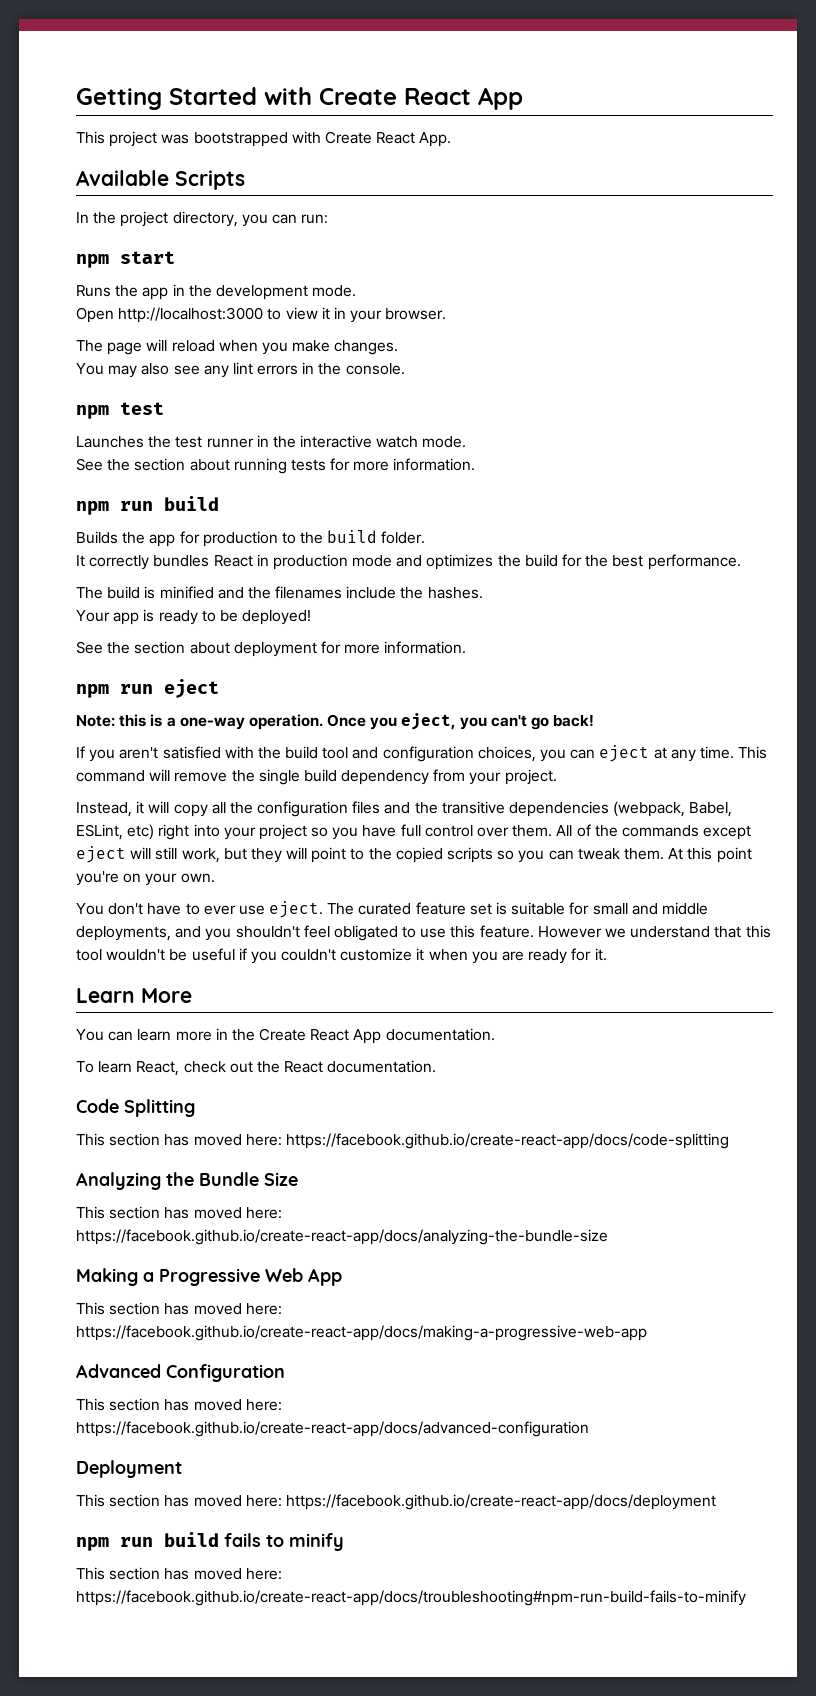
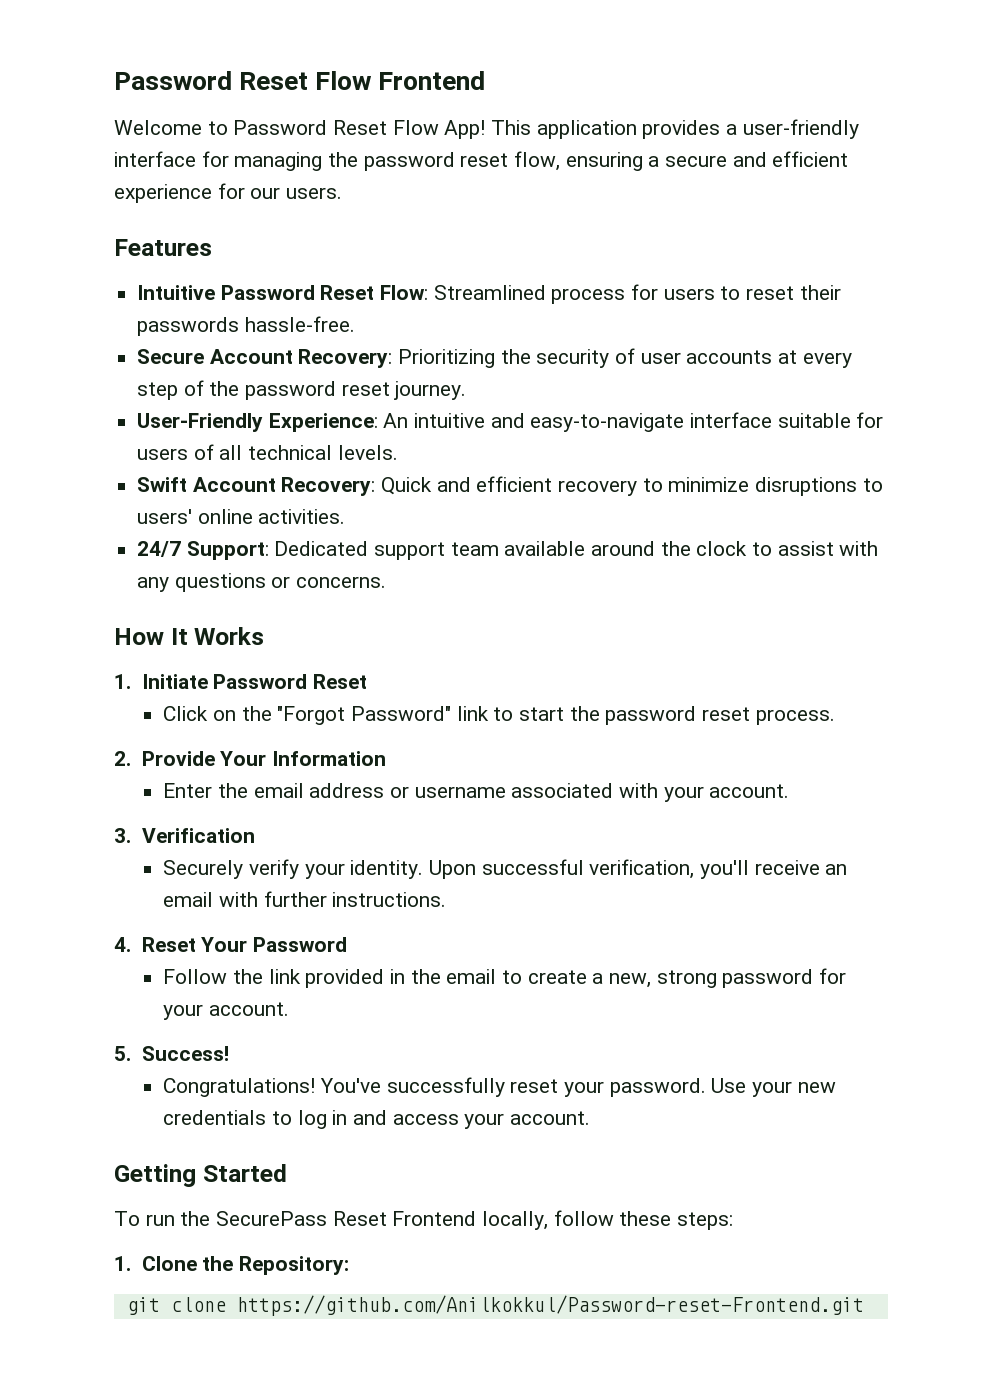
[76,87,523,110] [76,131,452,147] [76,170,245,190] [76,211,329,227] [76,251,175,268] [76,284,357,300] [76,307,447,323] [76,339,399,355] [76,362,405,378] [76,402,164,419] [76,435,467,448] [76,458,476,474] [76,496,219,515] [76,530,426,547] [76,554,741,570] [76,586,483,599] [76,609,312,625] [76,641,467,657] [76,679,219,698] [76,713,595,730] [76,745,768,762] [76,769,557,785] [76,801,733,817] [76,824,752,840] [76,846,752,863] [76,871,215,886] [76,901,708,918] [76,925,771,941] [76,948,607,964] [76,988,192,1003] [76,1028,495,1044] [76,1060,437,1076] [76,1099,195,1117] [76,1133,729,1149] [76,1172,298,1190] [76,1206,282,1219] [76,1229,608,1245] [76,1268,342,1286] [76,1302,282,1315] [76,1325,647,1341] [76,1364,285,1382] [76,1398,282,1411] [76,1421,589,1437] [76,1460,182,1478] [76,1494,716,1510] [76,1532,344,1551] [76,1567,282,1580] [76,1590,746,1606] Getting Started with Create React App // This project was bootstrapped with Create React App. // Available Scripts // In the project directory, you can run: // npm start // Runs the app in the development mode. // Open http://localhost:3000 to view it in your browser. // The page will reload when you make changes. // You may also see any lint errors in the console. // npm test // Launches the test runner in the interactive watch mode. // See the section about running tests for more information. // npm run build // Builds the app for production to the build folder. // It correctly bundles React in production mode and optimizes the build for the best performance. // The build is minified and the filenames include the hashes. // Your app is ready to be deployed! // See the section about deployment for more information. // npm run eject // Note: this is a one-way operation. Once you eject, you can't go back! // If you aren't satisfied with the build tool and configuration choices, you can eject at any time. This command will remove the single build dependency from your project. // Instead, it will copy all the configuration files and the transitive dependencies (webpack, Babel, ESLint, etc) right into your project so you have full control over them. All of the commands except eject will still work, but they will point to the copied scripts so you can tweak them. At this point you're on your own. // You don't have to ever use eject. The curated feature set is suitable for small and middle deployments, and you shouldn't feel obligated to use this feature. However we understand that this tool wouldn't be useful if you couldn't customize it when you are ready for it. // Learn More // You can learn more in the Create React App documentation. // To learn React, check out the React documentation. // Code Splitting // This section has moved here: https://facebook.github.io/create-react-app/docs/code-splitting // Analyzing the Bundle Size // This section has moved here: https://facebook.github.io/create-react-app/docs/analyzing-the-bundle-size // Making a Progressive Web App // This section has moved here: https://facebook.github.io/create-react-app/docs/making-a-progressive-web-app // Advanced Configuration // This section has moved here: https://facebook.github.io/create-react-app/docs/advanced-configuration // Deployment // This section has moved here: https://facebook.github.io/create-react-app/docs/deployment // npm run build fails to minify // This section has moved here: https://facebook.github.io/create-react-app/docs/troubleshooting#npm-run-build-fails-to-minify -> [114,71,486,90] [114,119,859,139] [114,151,849,171] [114,183,343,203] [114,239,212,256] [137,284,841,304] [137,316,355,336] [137,348,852,368] [137,380,467,400] [137,412,884,432] [137,444,398,460] [137,476,883,496] [137,509,346,524] [137,541,879,560] [137,573,387,592] [114,627,265,645] [114,674,367,689] [163,706,835,725] [114,751,386,766] [163,783,790,802] [114,828,255,843] [163,859,848,879] [163,891,447,907] [114,937,347,952] [163,968,846,988] [163,1002,289,1020] [114,1046,229,1061] [163,1077,836,1097] [163,1110,590,1129] [114,1164,287,1187] [114,1210,734,1230] [114,1256,349,1275] [126,1295,864,1316] Password Reset Flow Frontend // Welcome to Password Reset Flow App! This application provides a user-friendly interface for managing the password reset flow, ensuring a secure and efficient experience for our users. // Features // Intuitive Password Reset Flow: Streamlined process for users to reset their passwords hassle-free. // Secure Account Recovery: Prioritizing the security of user accounts at every step of the password reset journey. // User-Friendly Experience: An intuitive and easy-to-navigate interface suitable for users of all technical levels. // Swift Account Recovery: Quick and efficient recovery to minimize disruptions to users' online activities. // 24/7 Support: Dedicated support team available around the clock to assist with any questions or concerns. // How It Works // 1. Initiate Password Reset // Click on the "Forgot Password" link to start the password reset process. // 2. Provide Your Information // Enter the email address or username associated with your account. // 3. Verification // Securely verify your identity. Upon successful verification, you'll receive an email with further instructions. // 4. Reset Your Password // Follow the link provided in the email to create a new, strong password for your account. // 5. Success! // Congratulations! You've successfully reset your password. Use your new credentials to log in and access your account. // Getting Started // To run the SecurePass Reset Frontend locally, follow these steps: // 1. Clone the Repository: // git clone https://github.com/Anilkokkul/Password-reset-Frontend.git

